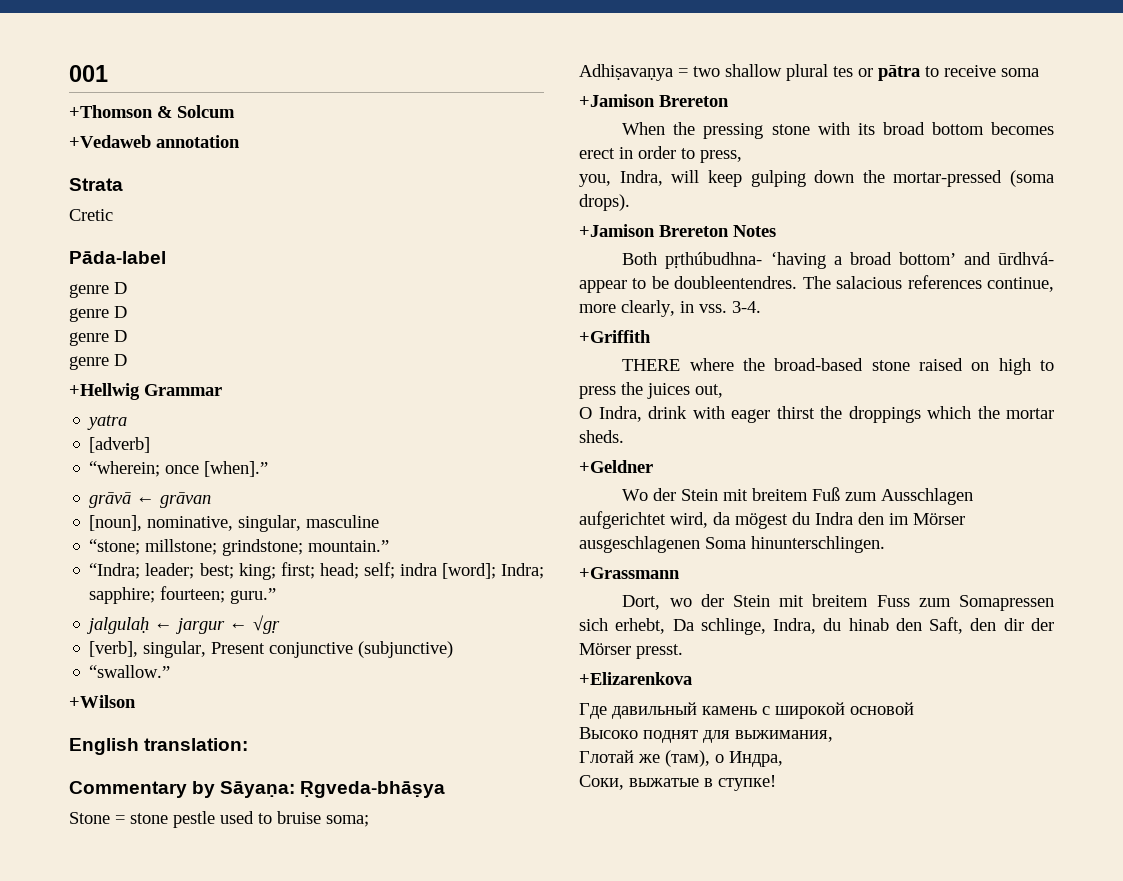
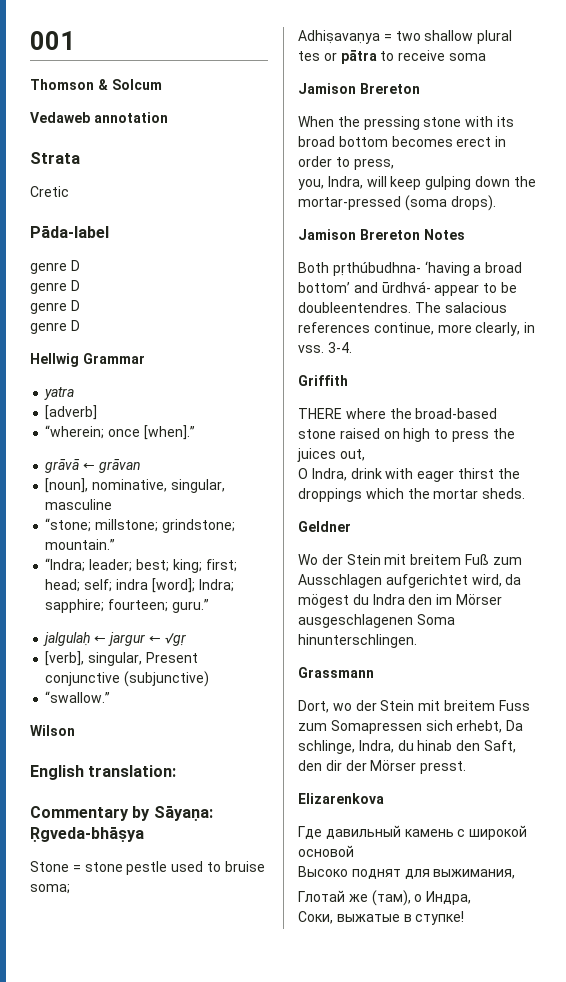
[69,105,153,118] +Thomson -> [30,79,94,90] Thomson
[69,135,151,148] +Vedaweb -> [30,112,90,123] Vedaweb
[69,383,140,400] +Hellwig -> [30,353,79,367] Hellwig
[69,695,136,708] +Wilson -> [30,725,75,736] Wilson
[579,94,655,107] +Jamison -> [298,83,356,94] Jamison
[579,224,655,237] +Jamison -> [298,229,356,240] Jamison
[579,330,651,343] +Griffith -> [298,375,348,386] Griffith
[579,460,653,473] +Geldner -> [298,521,351,532] Geldner
[579,567,680,579] +Grassmann -> [298,667,374,678] Grassmann
[579,672,692,685] +Elizarenkova -> [298,793,384,804] Elizarenkova

